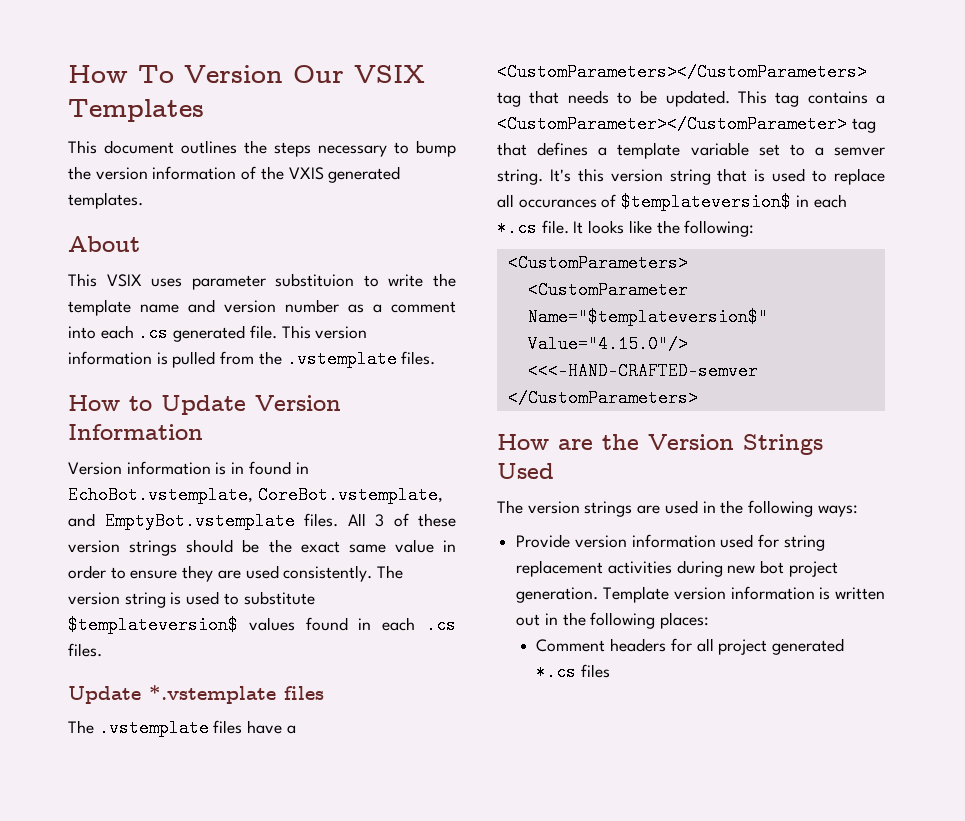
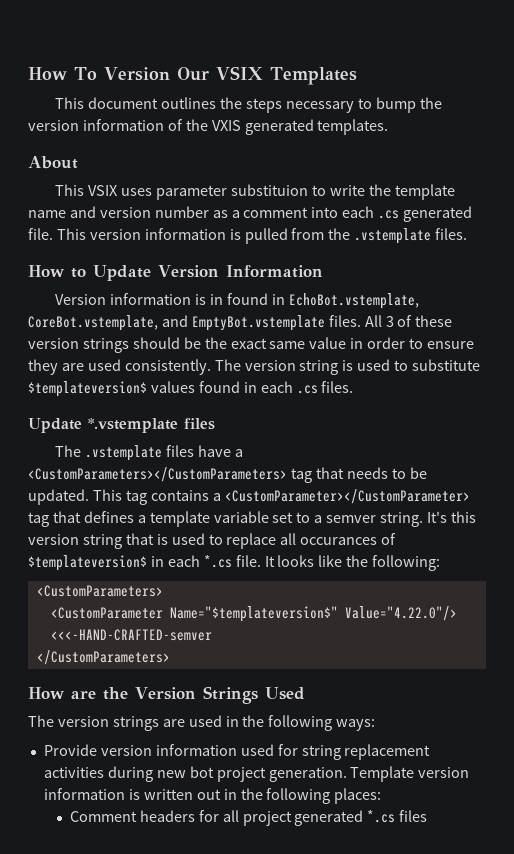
[527,335,688,353] Value="4.15.0"/> -> [344,606,457,621] Value="4.22.0"/>

